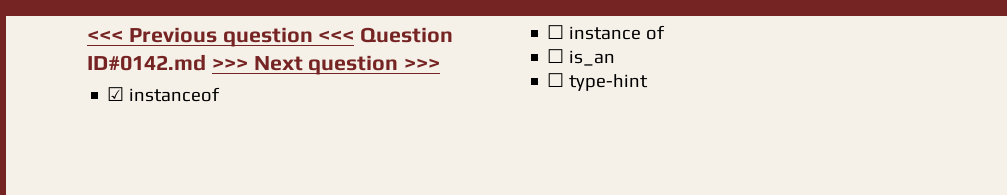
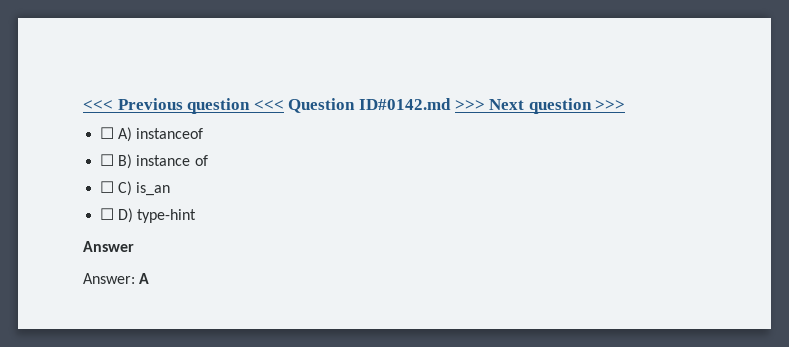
[107,87,125,101] ☑ -> [100,127,133,142] ☐ A)
(565, 32) none -> [118,154,133,169] B)
(565, 56) none -> [118,181,133,196] C)
(565, 80) none -> [118,208,134,223] D)
(649, 82) none -> [83,241,134,252] [83,273,150,284] // Answer // Answer: A

